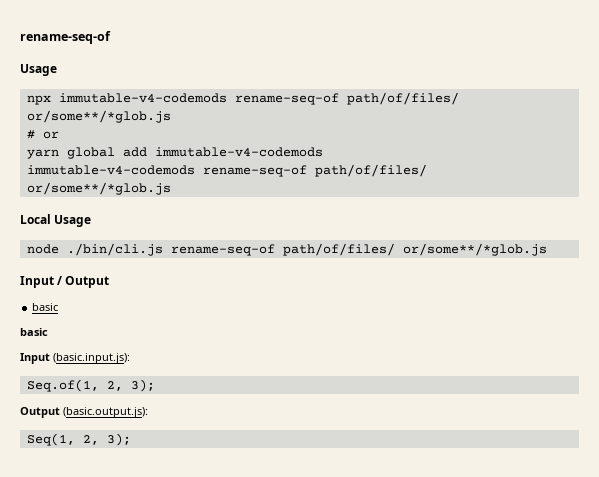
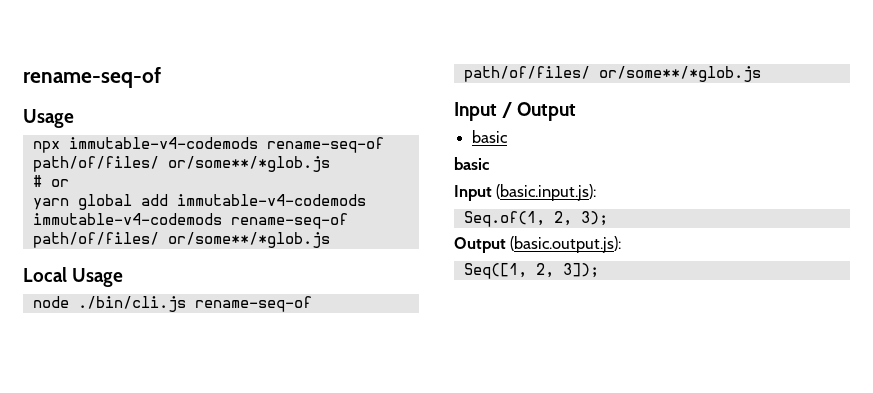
[26,433,131,446] Seq(1, 2, 3); -> [463,263,599,279] Seq([1, 2, 3]);

